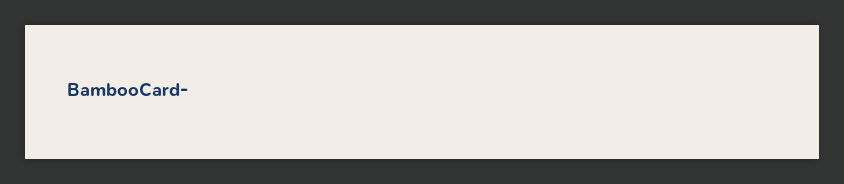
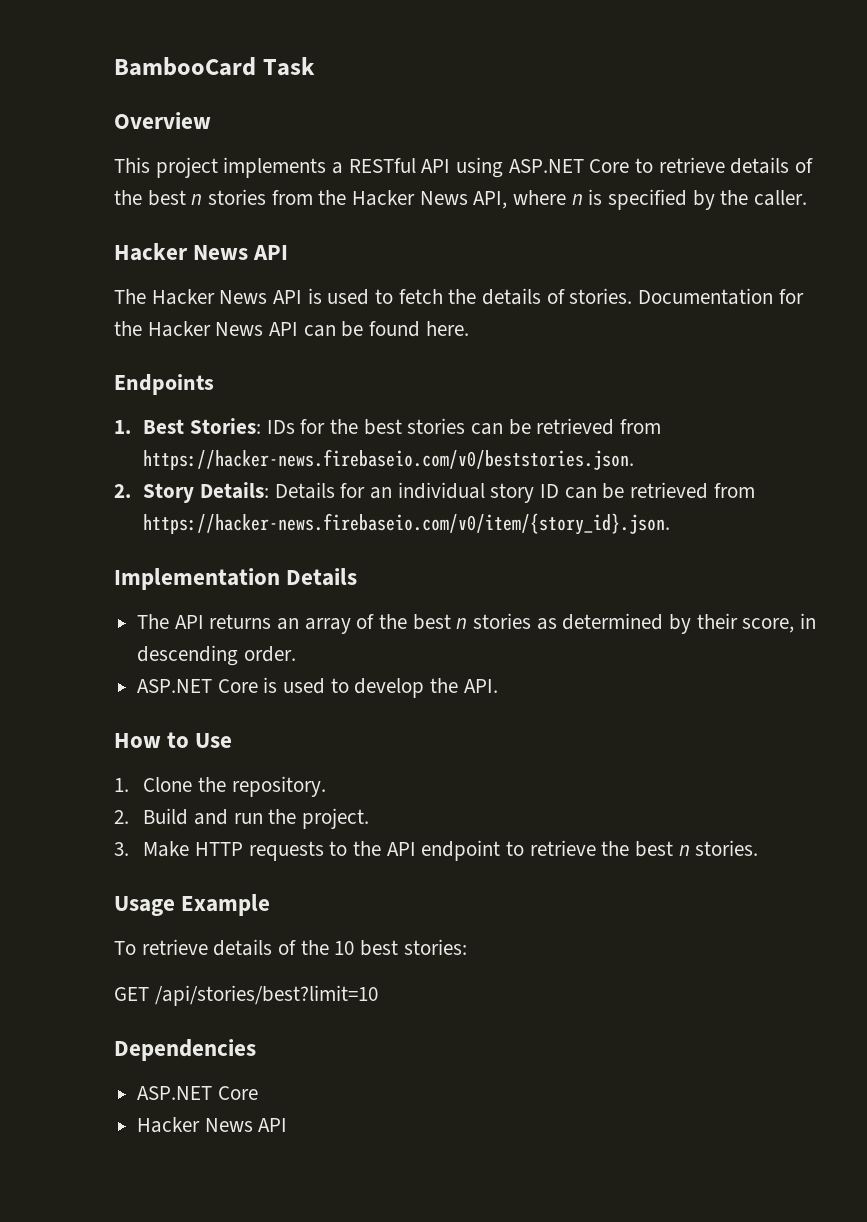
[67,82,188,97] BambooCard- -> [114,57,315,76] [114,112,211,129] [114,157,814,178] [114,189,808,210] [114,243,289,261] [114,288,804,305] [114,321,469,337] [114,374,214,395] [114,418,662,435] [143,449,635,470] [114,482,755,503] [143,513,671,535] [114,568,358,590] [137,613,817,634] [137,645,296,666] [137,677,498,698] [114,732,233,748] [114,776,326,797] [114,808,370,829] [114,840,759,861] [114,894,271,916] [114,939,467,956] [114,985,378,1006] [114,1039,256,1061] [137,1086,258,1100] [137,1117,288,1133] BambooCard Task // Overview // This project implements a RESTful API using ASP.NET Core to retrieve details of the best n stories from the Hacker News API, where n is specified by the caller. // Hacker News API // The Hacker News API is used to fetch the details of stories. Documentation for the Hacker News API can be found here. // Endpoints // 1. Best Stories: IDs for the best stories can be retrieved from https://hacker-news.firebaseio.com/v0/beststories.json. // 2. Story Details: Details for an individual story ID can be retrieved from https://hacker-news.firebaseio.com/v0/item/{story_id}.json. // Implementation Details // The API returns an array of the best n stories as determined by their score, in descending order. // ASP.NET Core is used to develop the API. // How to Use // 1. Clone the repository. // 2. Build and run the project. // 3. Make HTTP requests to the API endpoint to retrieve the best n stories. // Usage Example // To retrieve details of the 10 best stories: // GET /api/stories/best?limit=10 // Dependencies // ASP.NET Core // Hacker News API

